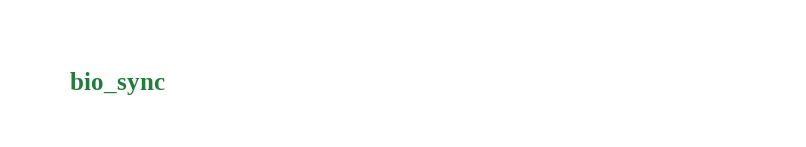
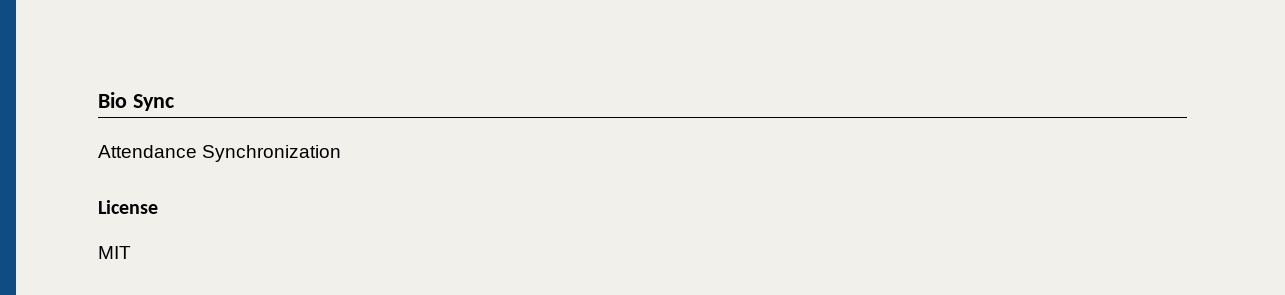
[70,72,165,95] bio_sync -> [98,92,174,111] [98,145,342,162] [98,200,158,214] [98,246,131,259] Bio Sync // Attendance Synchronization // License // MIT

